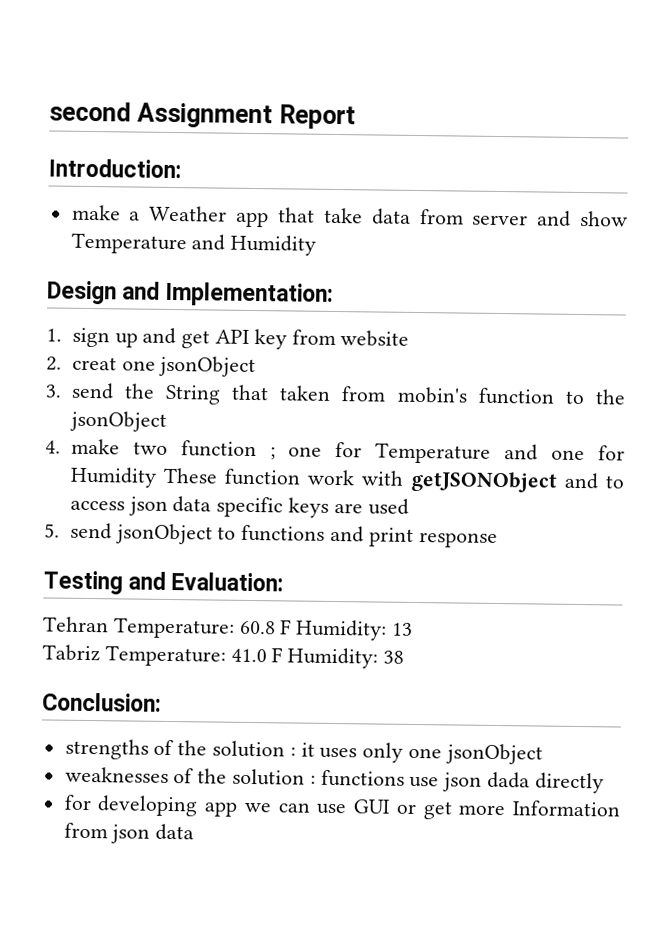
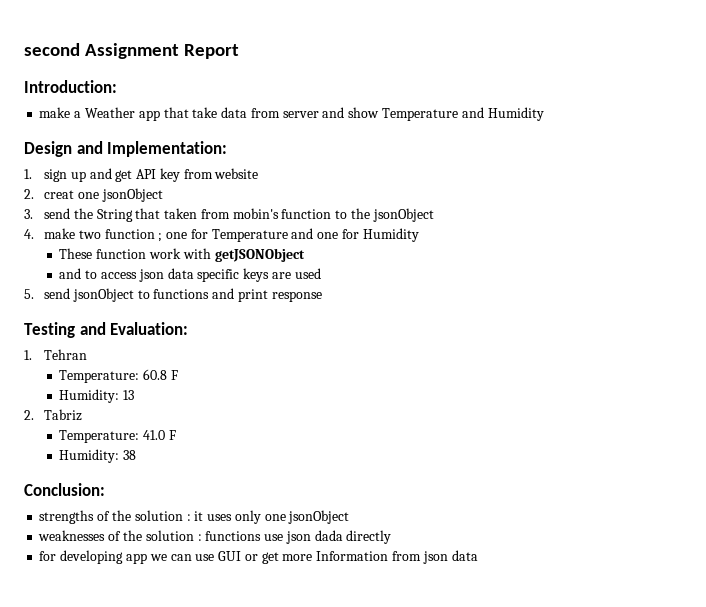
(157, 477) none -> (419, 235) //
(558, 481) none -> (305, 255) //
(285, 582) none -> [24,350,32,360] 1.
(109, 624) none -> (88, 354) //
(293, 627) none -> (178, 375) //
(414, 629) none -> [24,410,34,420] 2.
(100, 653) none -> (83, 415) //
(284, 655) none -> (176, 435) //

